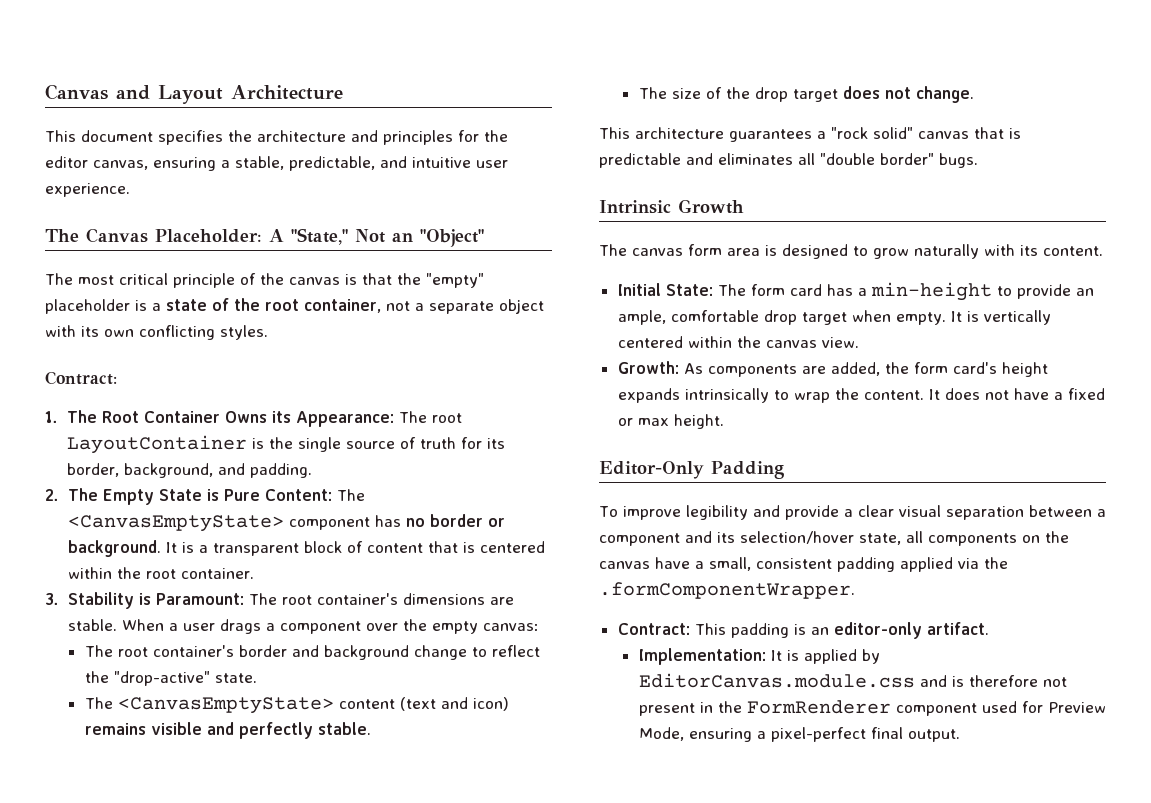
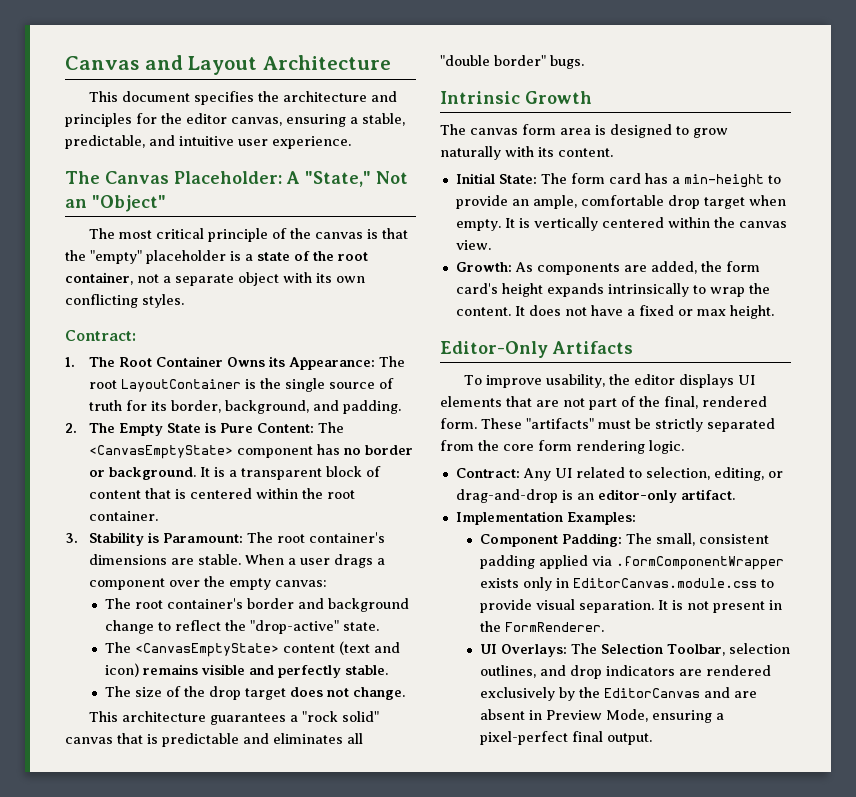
[711,461,784,479] Padding -> [552,341,633,354] Artifacts
[685,505,1106,520] [599,531,1069,546] [599,557,704,569] legibility and provide a clear visual separation between a component and its selection/hover state, all components on the canvas have a -> [546,374,756,388] [440,396,767,410] [440,418,775,432] [440,440,684,454] [455,467,783,481] [455,489,735,503] [455,511,636,525] [479,533,652,547] usability, the editor displays UI elements that are not part of the final, rendered form. These "artifacts" must be strictly separated from the core form rendering logic. // Contract: Any UI related to selection, editing, or drag-and-drop is an editor-only artifact. // Implementation Examples: // Component Padding: The
[984,557,1008,569] [599,582,855,599] [617,622,989,639] [638,648,880,665] [638,673,1067,688] [638,700,1043,716] the .formComponentWrapper. // Contract: This padding is an editor-only artifact. // Implementation: It is applied by EditorCanvas.module.css and is therefore not present in the FormRenderer component used for -> [615,556,784,570] [479,577,774,591] [479,599,782,613] [479,621,604,632] [479,643,790,657] [479,665,771,679] [479,687,757,701] [479,709,542,720] .formComponentWrapper exists only in EditorCanvas.module.css to provide visual separation. It is not present in the FormRenderer. // UI Overlays: The Selection Toolbar, selection outlines, and drop indicators are rendered exclusively by the EditorCanvas and are absent in

